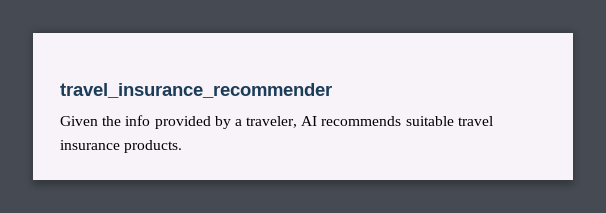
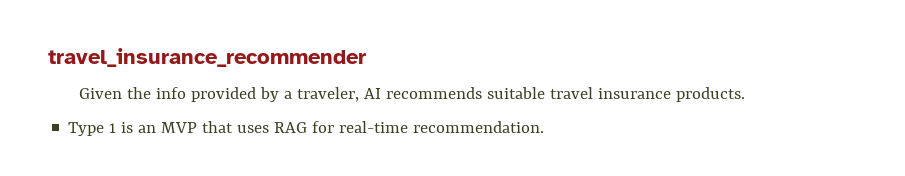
(183, 146) none -> [68,121,545,136] // Type 1 is an MVP that uses RAG for real-time recommendation.

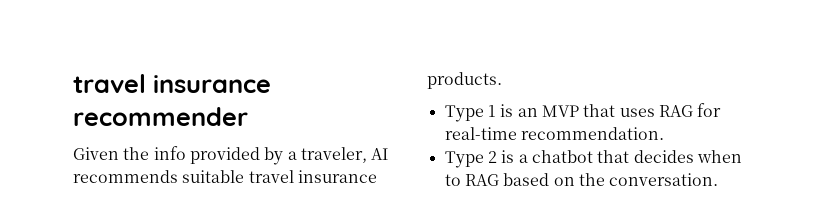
[48,48,366,67] travel_insurance_recommender -> [73,74,271,93] [73,107,248,126] travel insurance recommender
(545, 127) none -> [444,150,742,168] [444,173,719,186] // Type 2 is a chatbot that decides when to RAG based on the conversation.

